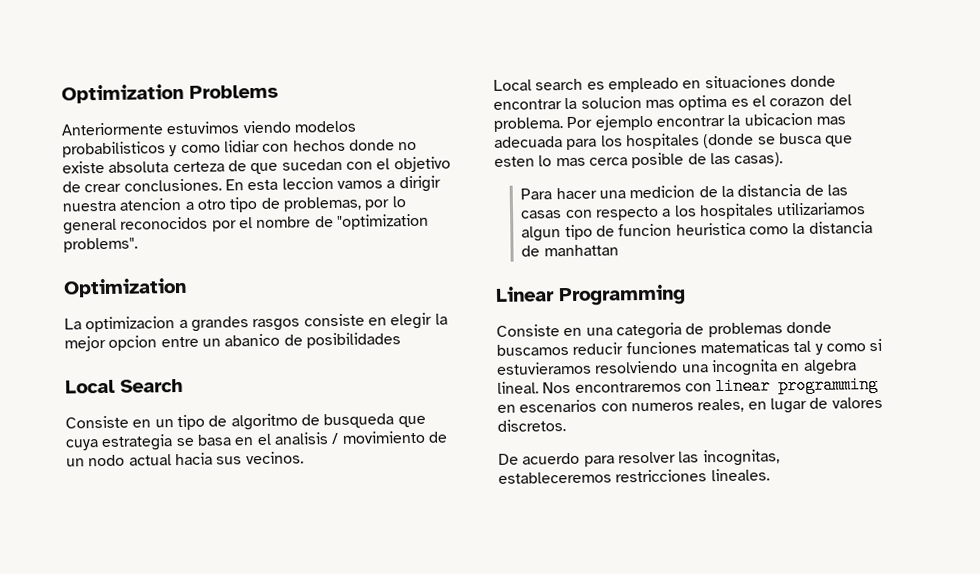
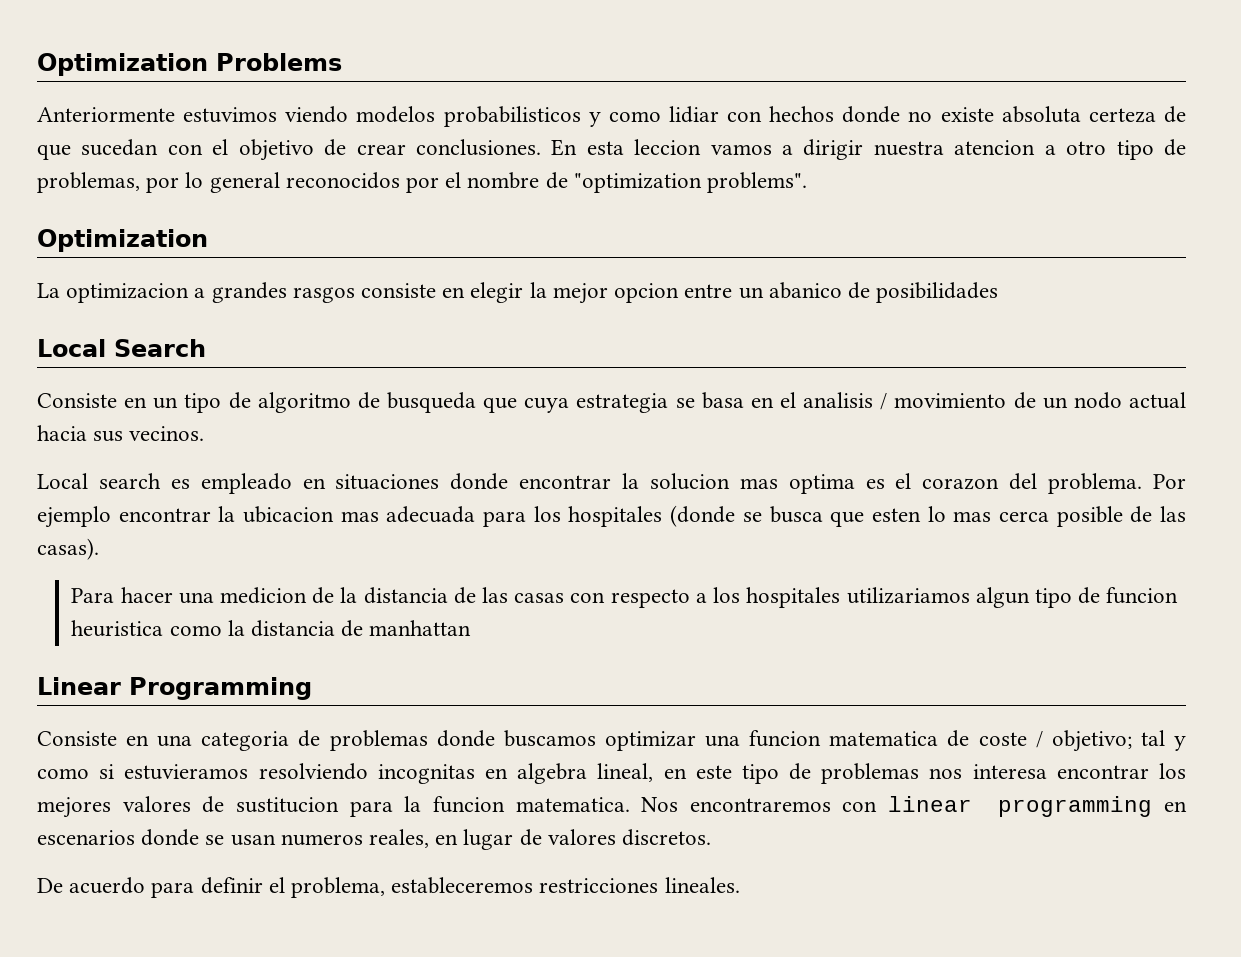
[572,340,790,355] reducir funciones matematicas -> [604,730,1132,752] optimizar una funcion matematica de coste / objetivo;
[681,359,857,377] [497,381,539,394] una incognita en algebra lineal. -> [377,763,1186,784] [37,796,630,818] incognitas en algebra lineal, en este tipo de problemas nos interesa encontrar los mejores valores de sustitucion para la funcion matematica.
[600,403,628,412] con -> [141,829,276,846] donde se usan
[617,449,780,467] resolver las incognitas, -> [200,877,386,898] definir el problema,

